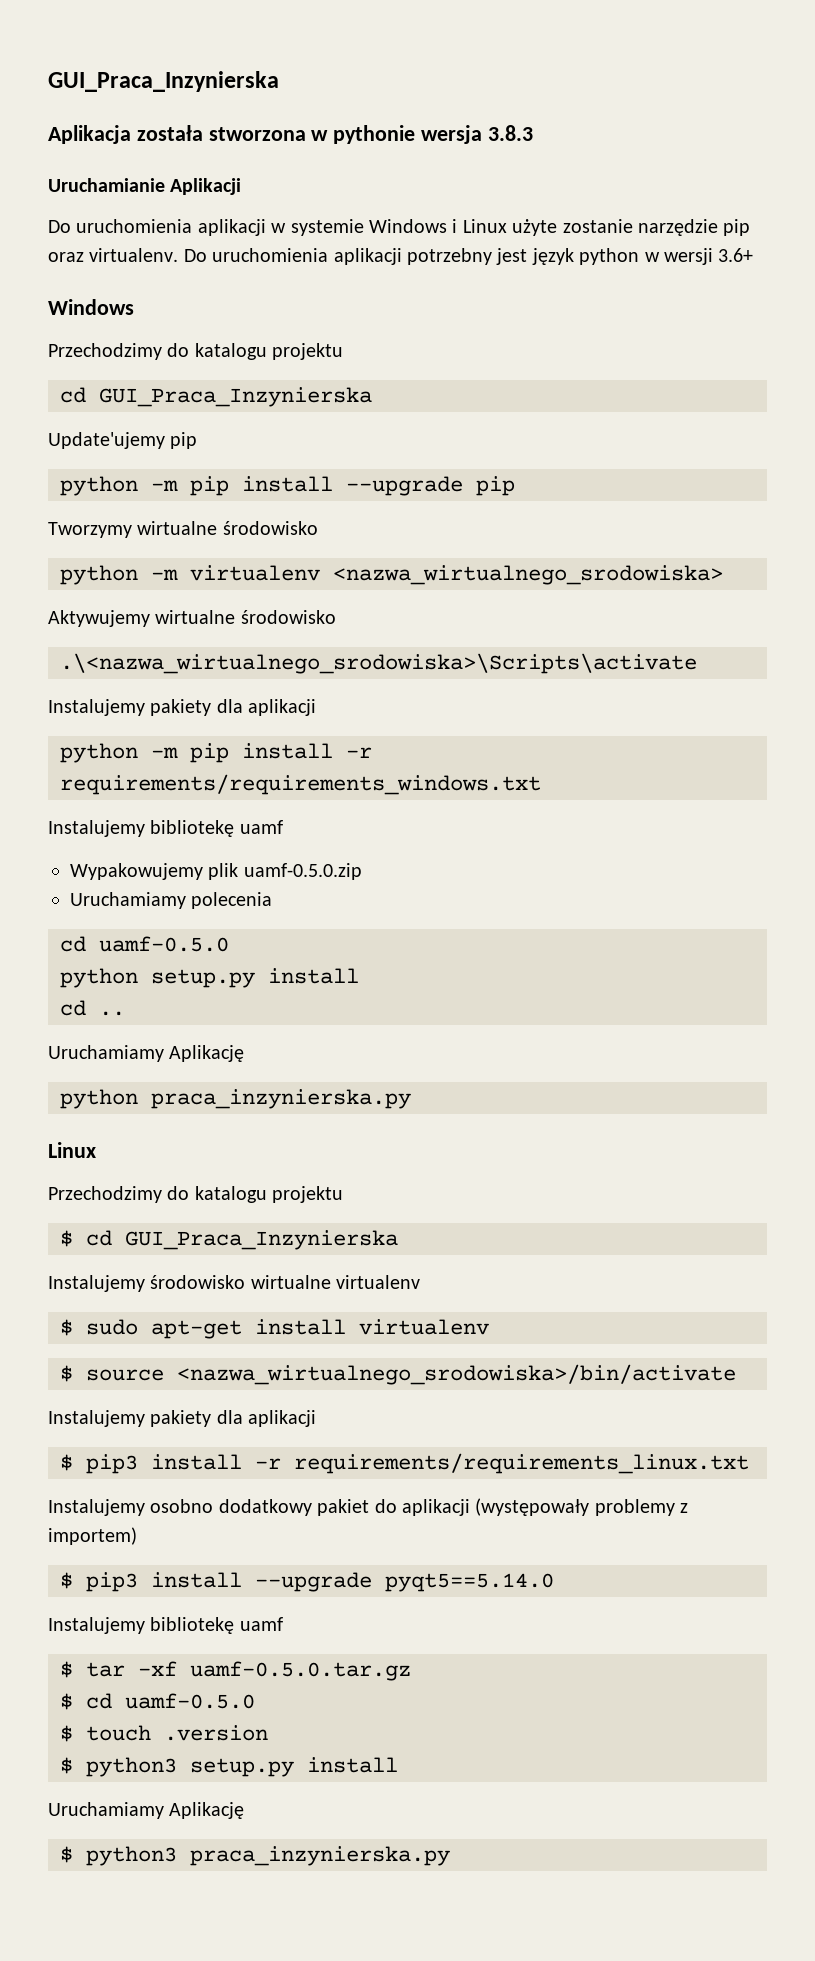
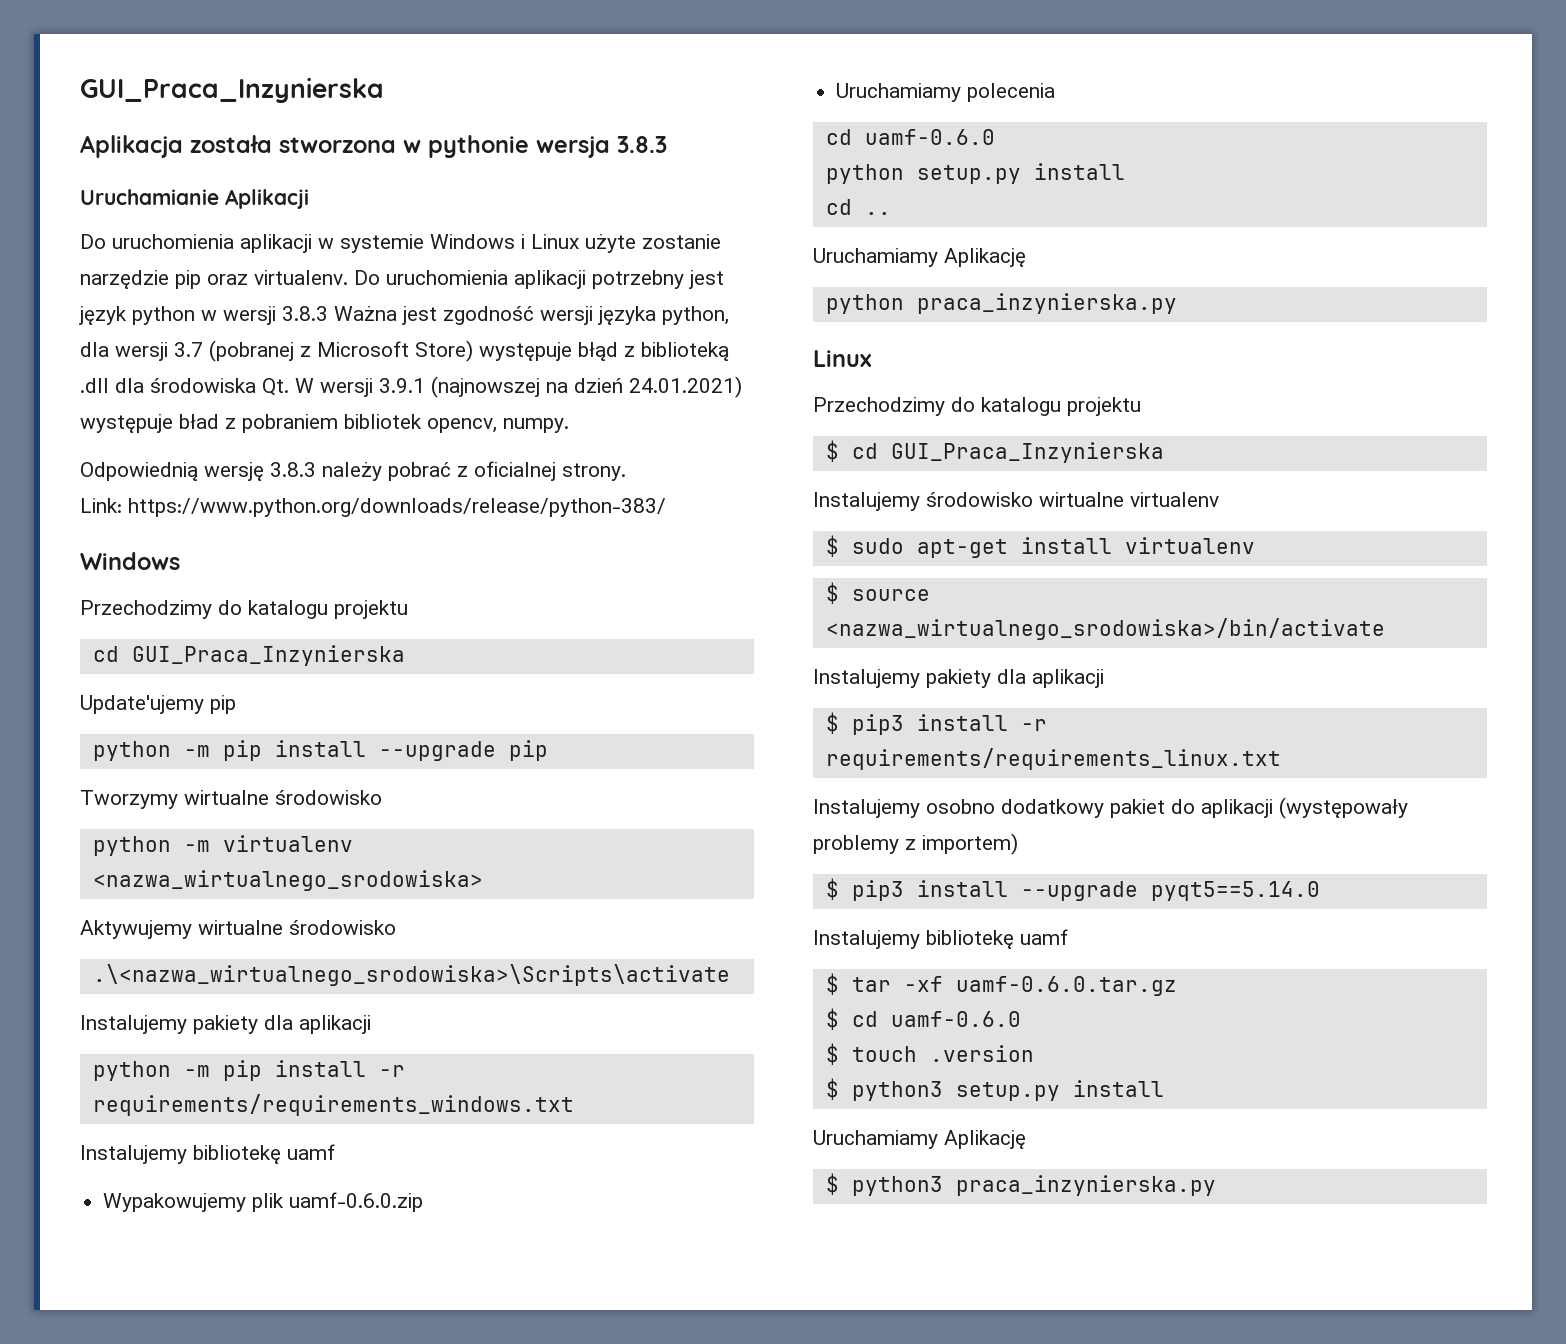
[718,248,754,262] 3.6+ -> [282,306,729,325] [80,340,729,362] [80,376,742,398] [80,414,569,433] [80,461,626,481] [80,498,666,517] 3.8.3 Ważna jest zgodność wersji języka python, dla wersji 3.7 (pobranej z Microsoft Store) występuje błąd z biblioteką .dll dla środowiska Qt. W wersji 3.9.1 (najnowszej na dzień 24.01.2021) występuje bład z pobraniem bibliotek opencv, numpy. // Odpowiednią wersję 3.8.3 należy pobrać z oficialnej strony. // Link: https://www.python.org/downloads/release/python-383/
[243,863,362,880] uamf-0.5.0.zip -> [289,1192,424,1212] uamf-0.6.0.zip
[99,936,229,952] uamf-0.5.0 -> [864,129,995,145] uamf-0.6.0
[190,1661,411,1681] [60,1693,255,1710] uamf-0.5.0.tar.gz // $ cd uamf-0.5.0 -> [955,976,1177,996] [825,1008,1021,1030] uamf-0.6.0.tar.gz // $ cd uamf-0.6.0

